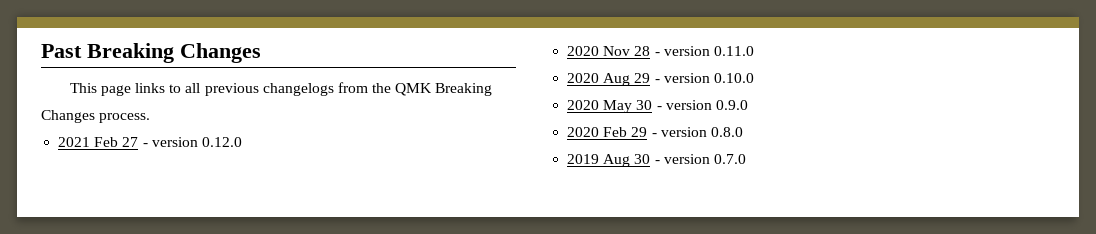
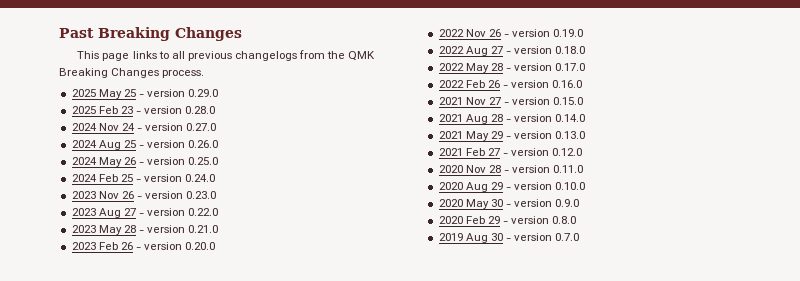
(151, 118) none -> [71,89,219,99] [71,106,216,114] [71,123,217,131] [71,140,219,150] [71,157,219,167] [71,174,216,182] [71,191,217,199] [71,208,219,218] [71,225,219,235] [71,242,216,250] [438,29,584,37] [438,46,586,56] [438,63,586,73] [438,80,583,88] [438,97,584,105] [438,114,586,124] [438,131,586,141] // 2025 May 25 - version 0.29.0 // 2025 Feb 23 - version 0.28.0 // 2024 Nov 24 - version 0.27.0 // 2024 Aug 25 - version 0.26.0 // 2024 May 26 - version 0.25.0 // 2024 Feb 25 - version 0.24.0 // 2023 Nov 26 - version 0.23.0 // 2023 Aug 27 - version 0.22.0 // 2023 May 28 - version 0.21.0 // 2023 Feb 26 - version 0.20.0 // 2022 Nov 26 - version 0.19.0 // 2022 Aug 27 - version 0.18.0 // 2022 May 28 - version 0.17.0 // 2022 Feb 26 - version 0.16.0 // 2021 Nov 27 - version 0.15.0 // 2021 Aug 28 - version 0.14.0 // 2021 May 29 - version 0.13.0

